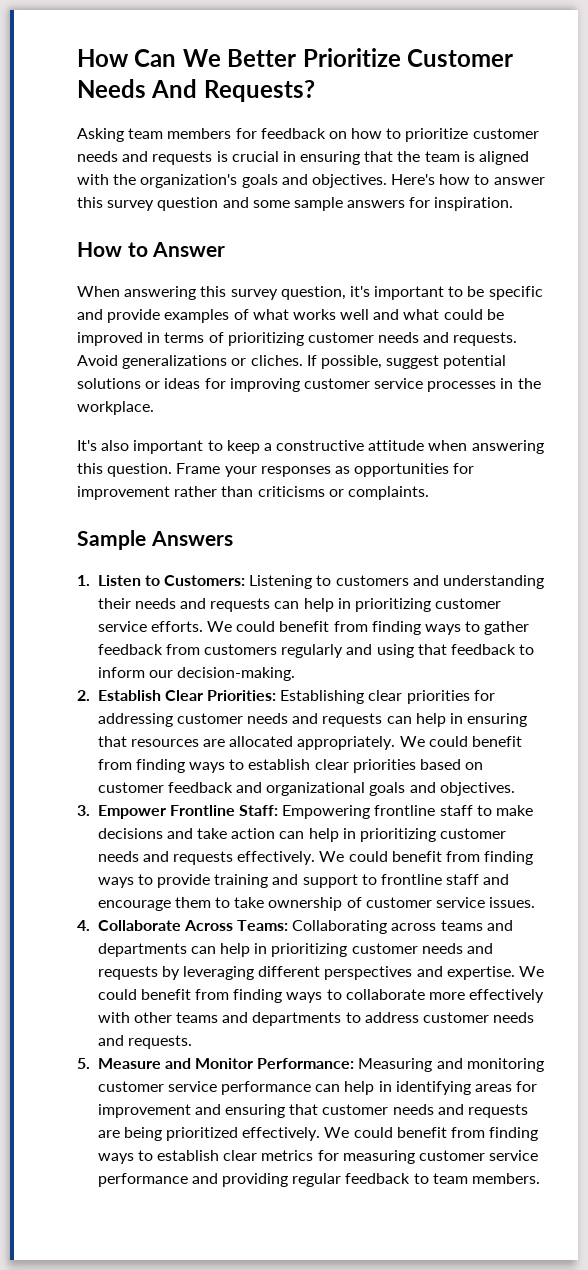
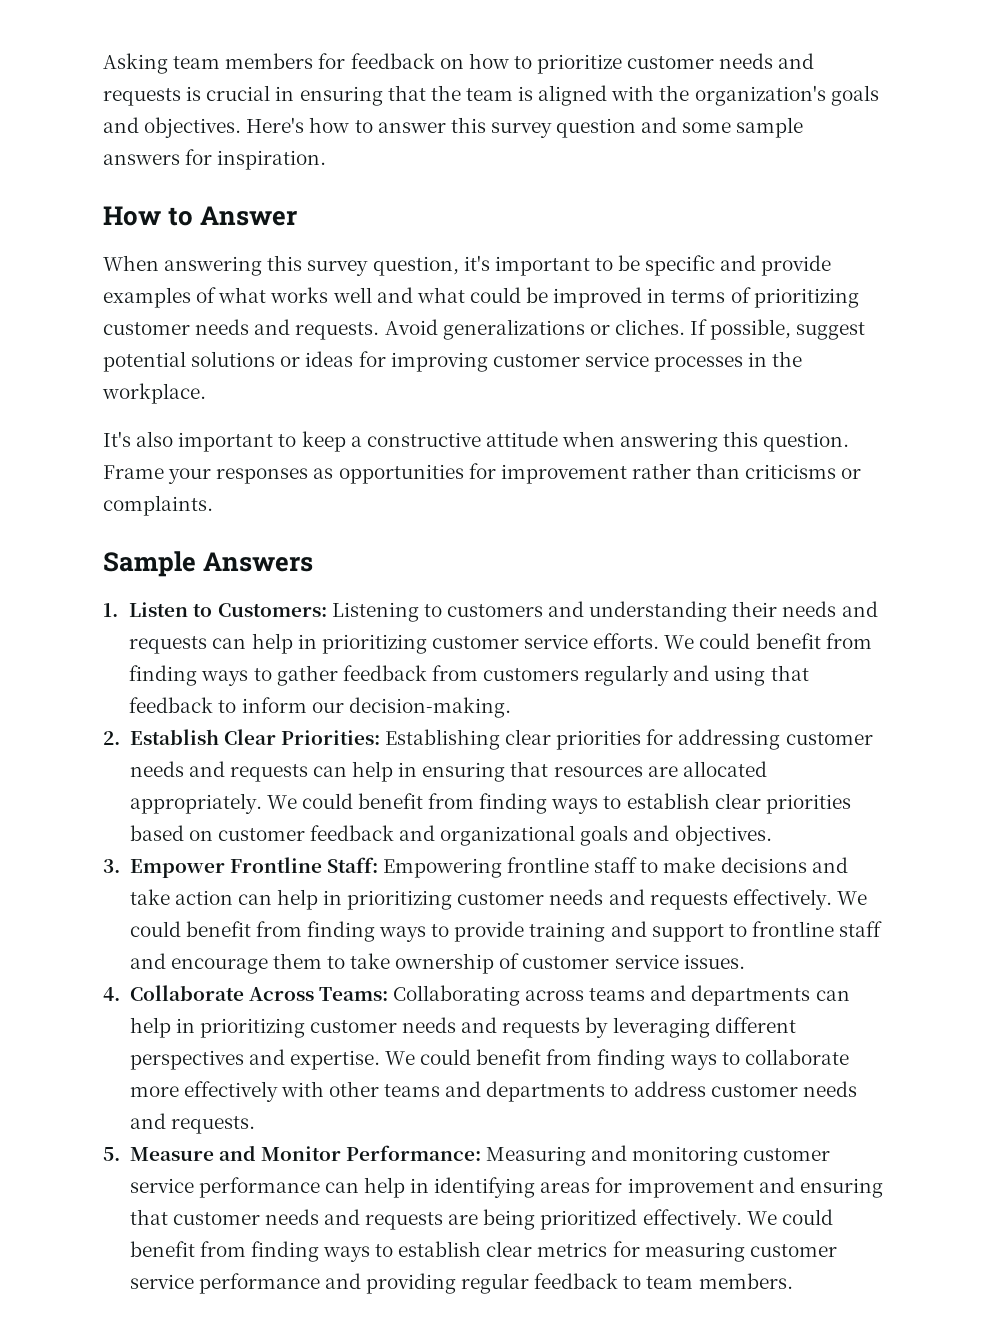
[77,48,514,67] [77,79,315,102] How Can We Better Prioritize Customer Needs And Requests? // -> (103, 63) none

